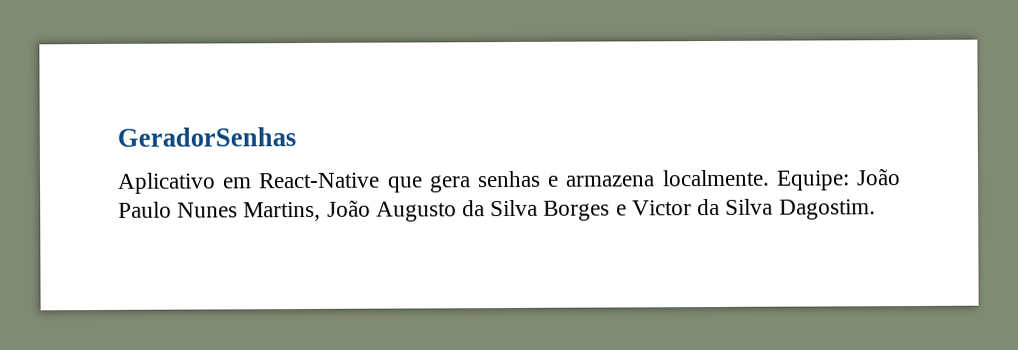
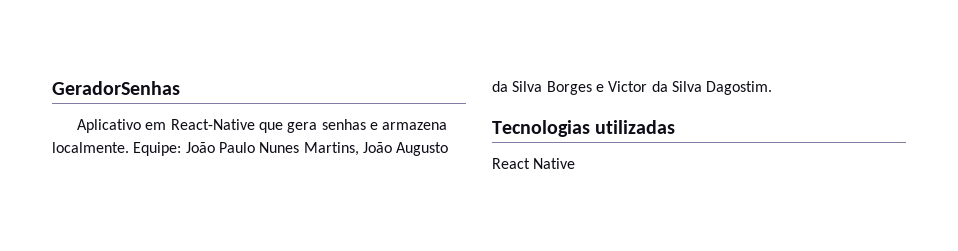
(876, 209) none -> [492,120,676,137] [492,158,576,169] // Tecnologias utilizadas // React Native

